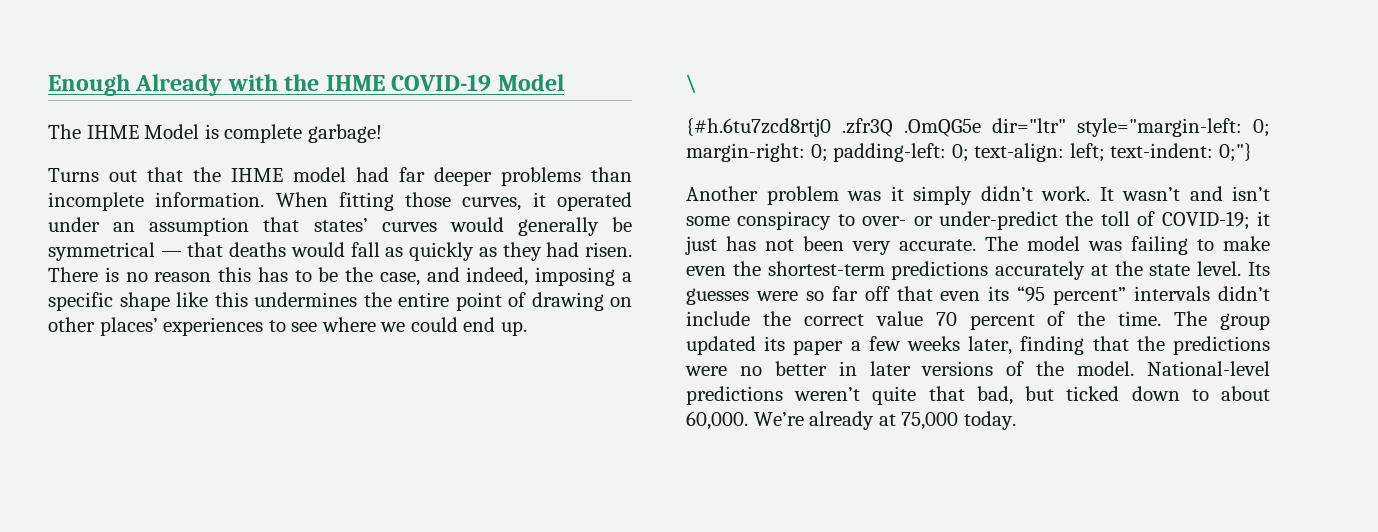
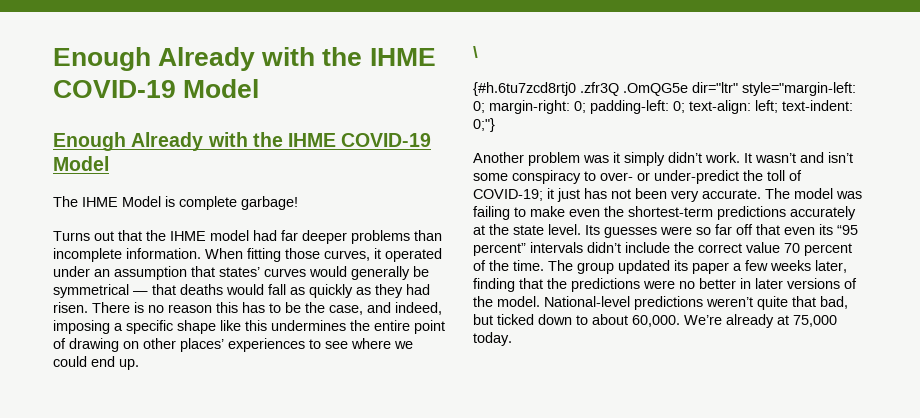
[48,74,564,96] Enough Already with the IHME COVID-19 Model -> [53,47,436,71] [53,79,260,98] [53,132,432,151] [53,156,109,171] Enough Already with the IHME COVID-19 Model // Enough Already with the IHME COVID-19 Model

